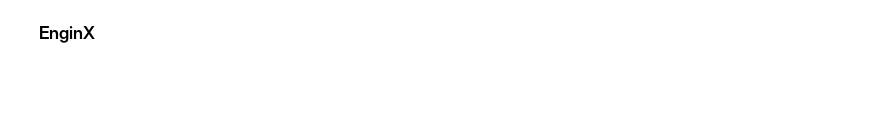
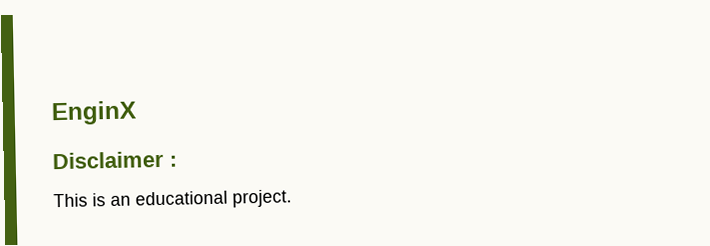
(95, 34) none -> [52,150,177,170] [53,189,292,208] // Disclaimer : // This is an educational project.

